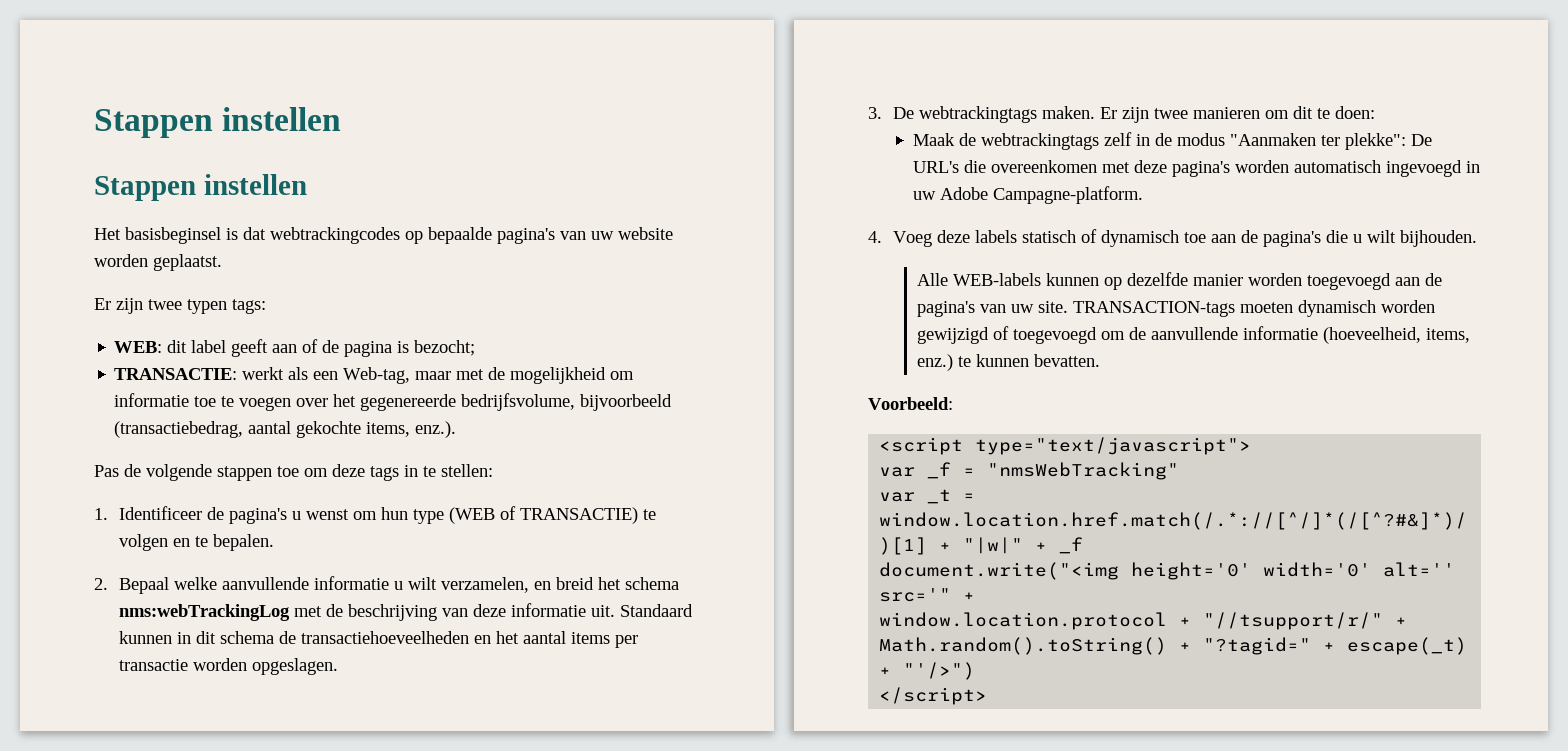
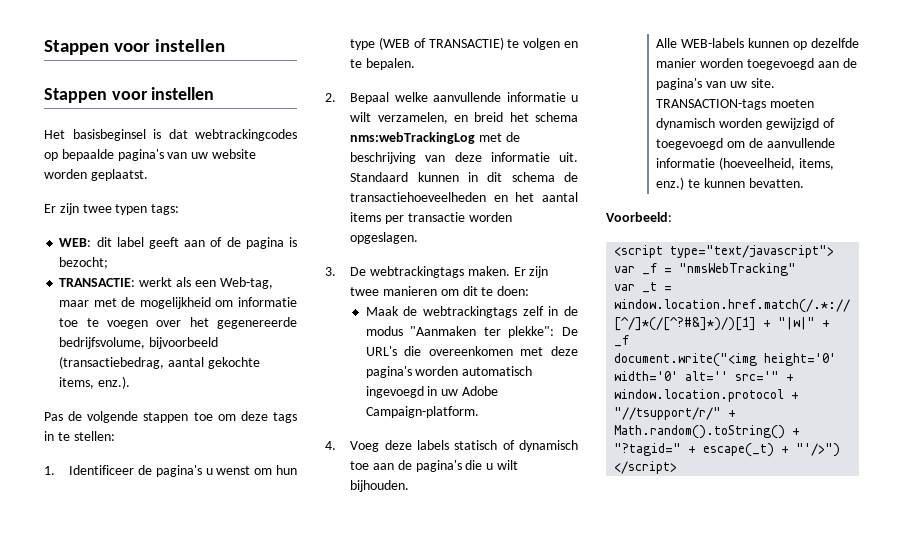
[94,109,213,138] Stappen -> [44,40,151,55] Stappen voor
(196, 188) none -> [111,91,148,100] voor
[993,186,1144,204] Campagne-platform. -> [365,406,479,418] Campaign-platform.

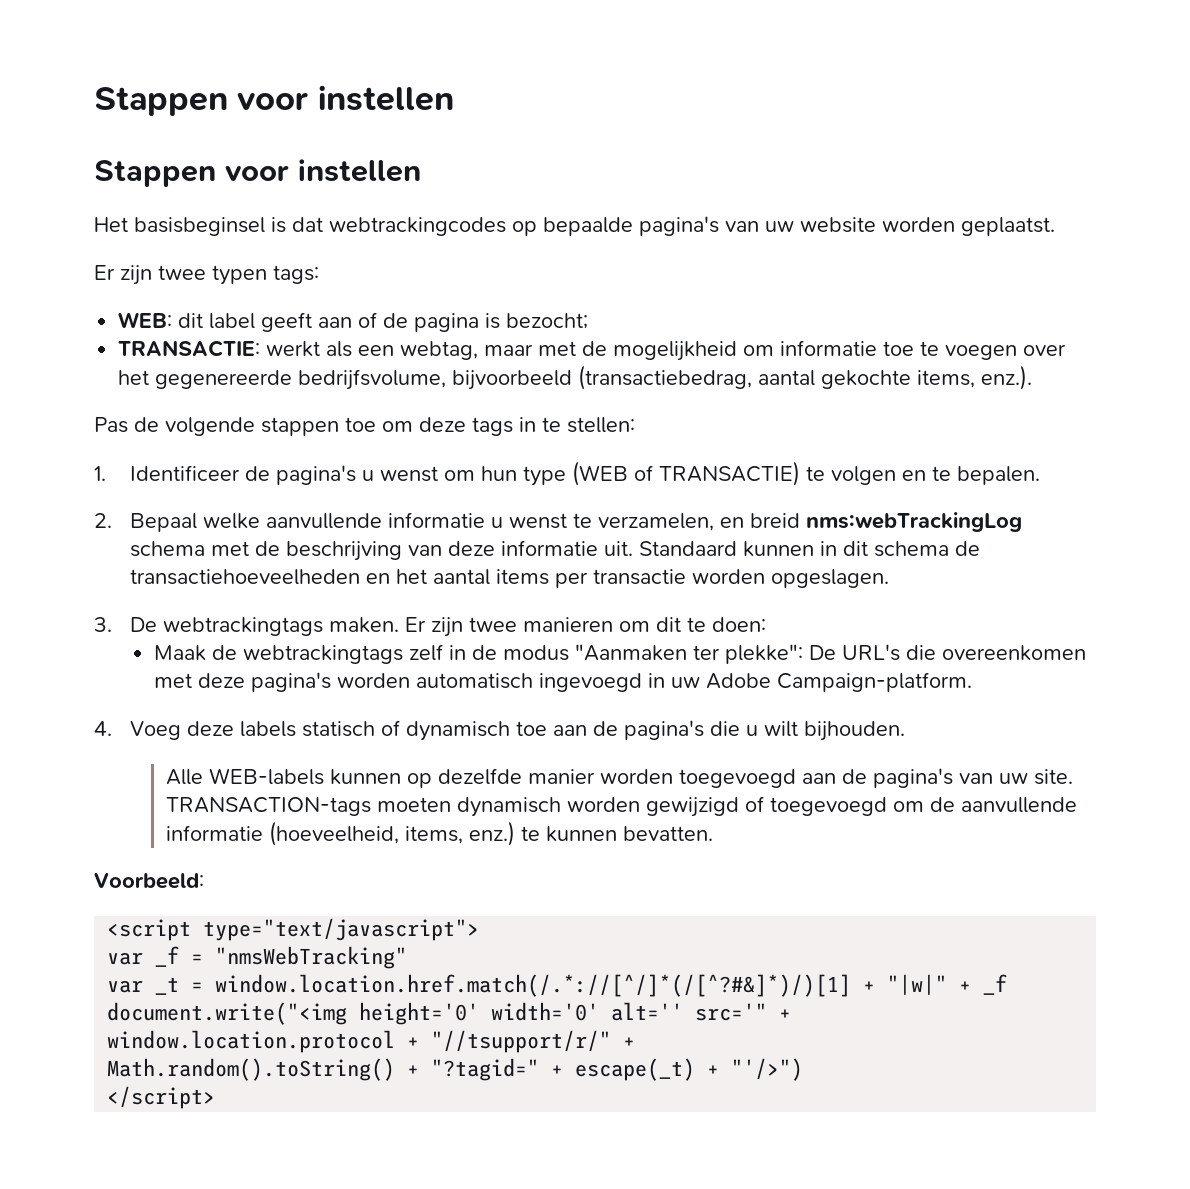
[219,277,273,289] Web-tag, -> [400,341,479,360] webtag,
[350,112,372,122] wilt -> [509,513,593,529] wenst te
[509,112,578,122] [350,132,476,144] het schema nms:webTrackingLog -> [806,512,1023,532] [130,541,206,557] nms:webTrackingLog schema

